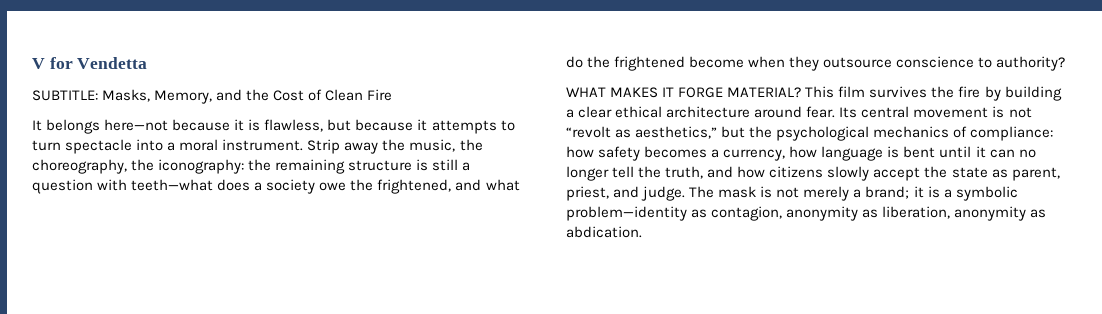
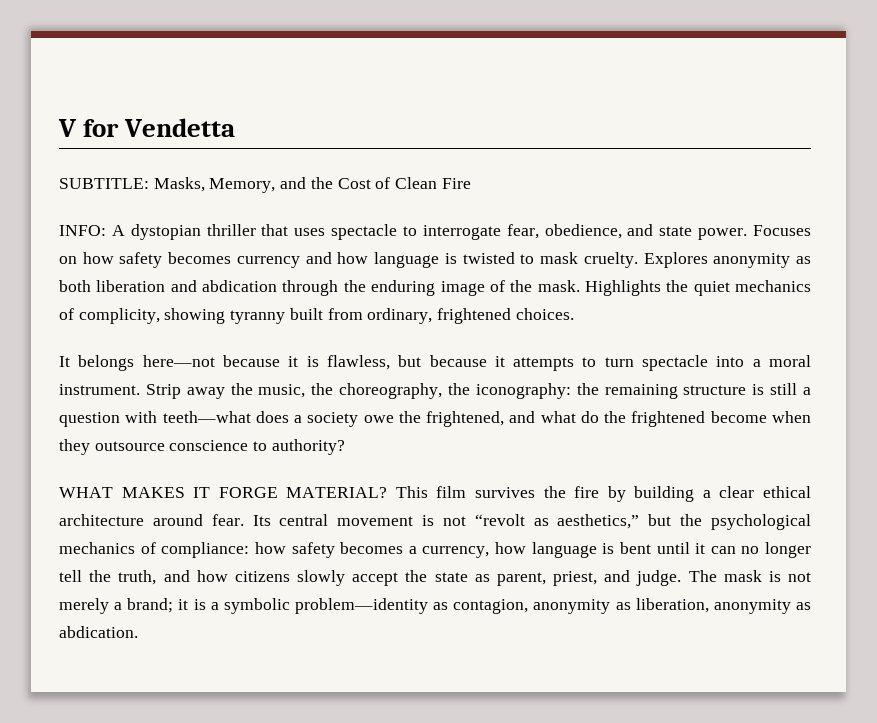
(393, 95) none -> [59,224,811,240] [59,252,812,268] [59,280,811,296] [59,308,574,324] // INFO: A dystopian thriller that uses spectacle to interrogate fear, obedience, and state power. Focuses on how safety becomes currency and how language is twisted to mask cruelty. Explores anonymity as both liberation and abdication through the enduring image of the mask. Highlights the quiet mechanics of complicity, showing tyranny built from ordinary, frightened choices.

